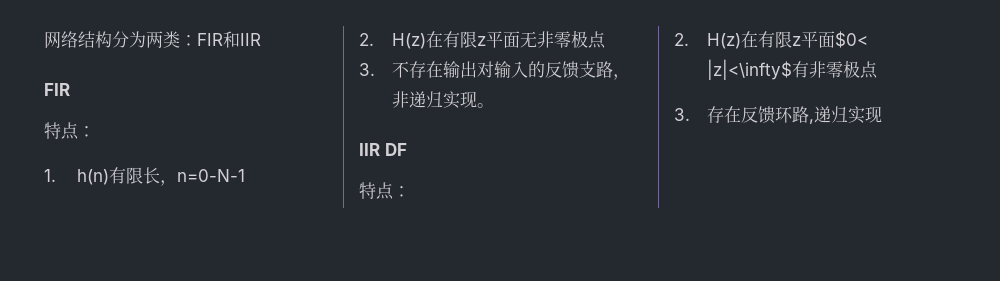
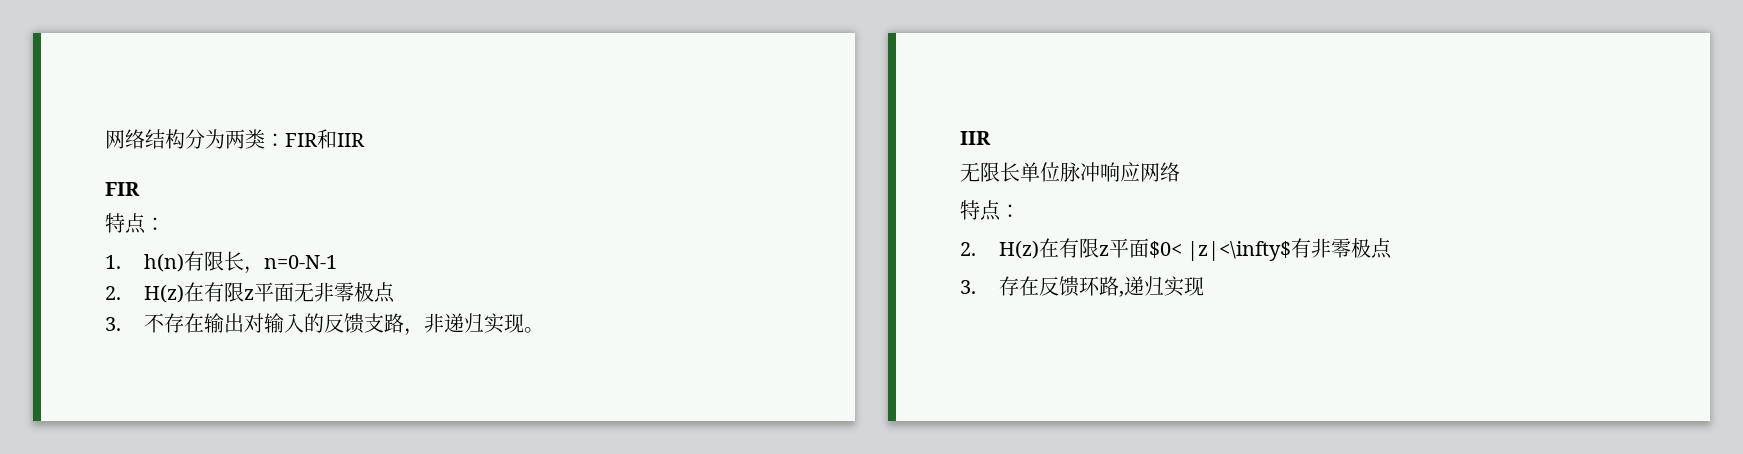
[384,143,407,156] DF -> [960,162,1180,182] // 无限长单位脉冲响应网络

